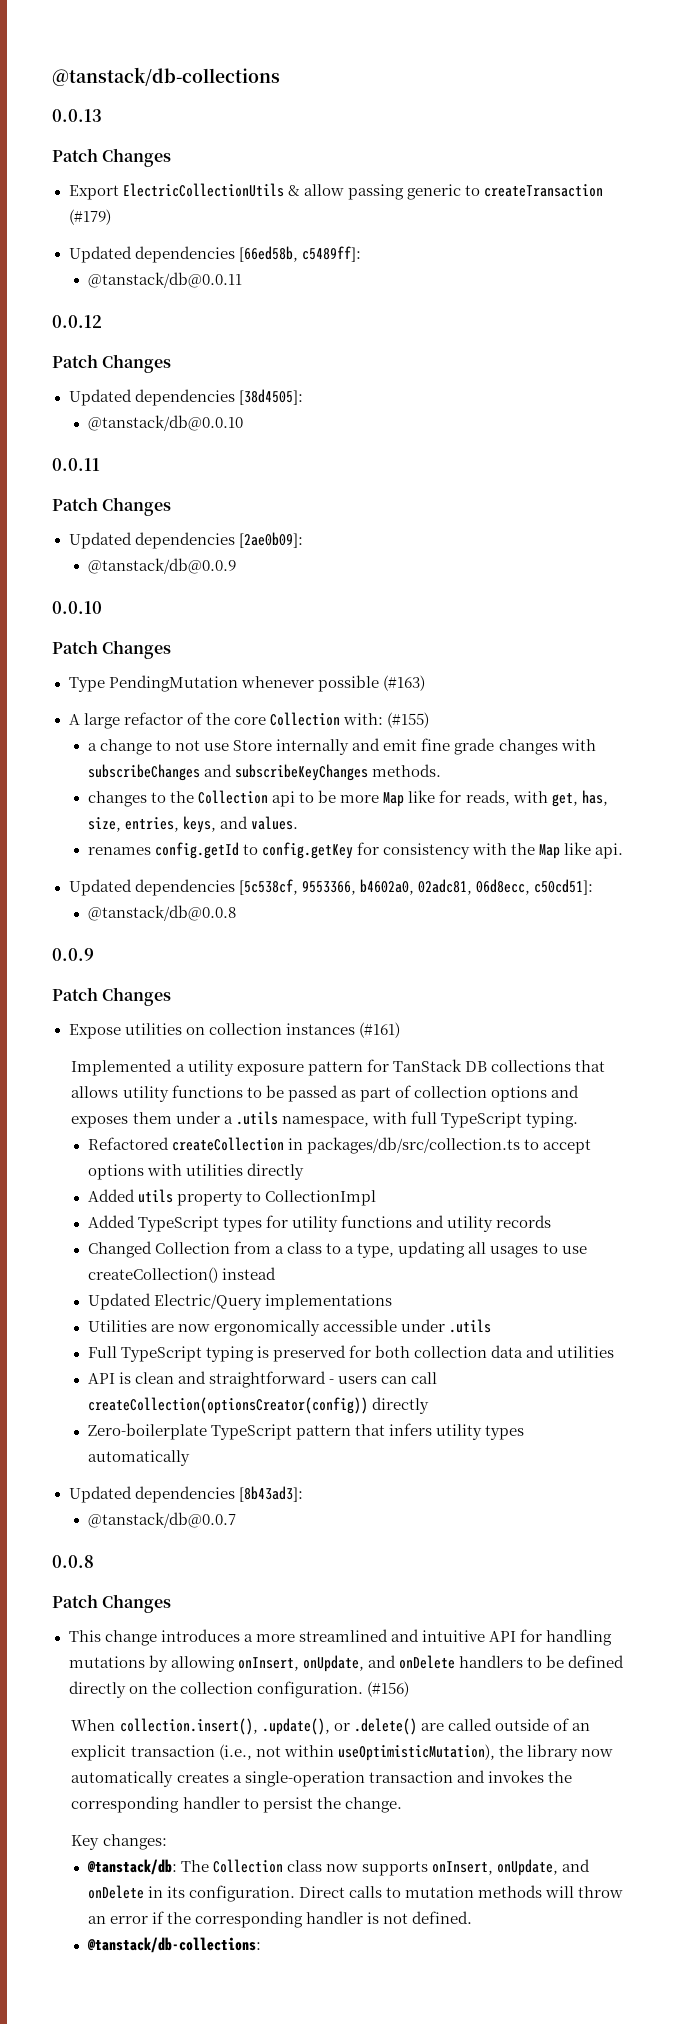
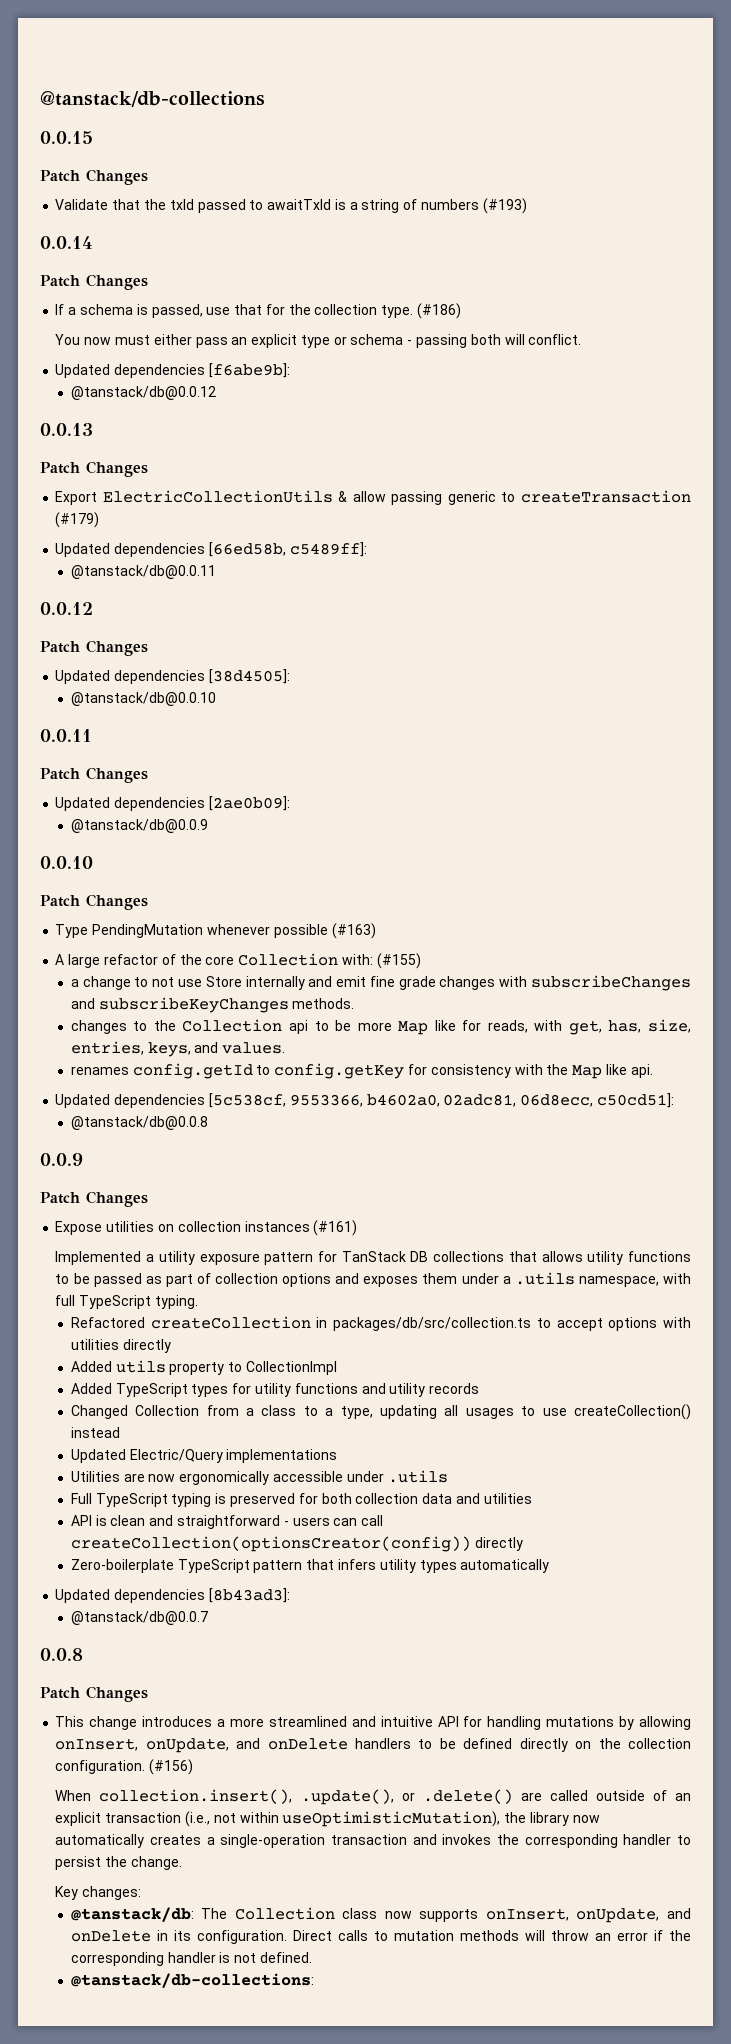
(280, 76) none -> [40,131,93,144] [40,169,148,185] [55,198,527,214] [40,236,93,249] [40,274,148,290] [55,303,461,319] [55,334,582,348] [55,363,290,378] [70,386,216,400] // 0.0.15 // Patch Changes // Validate that the txId passed to awaitTxId is a string of numbers (#193) // 0.0.14 // Patch Changes // If a schema is passed, use that for the collection type. (#186) // You now must either pass an explicit type or schema - passing both will conflict. // Updated dependencies [f6abe9b]: // @tanstack/db@0.0.12

